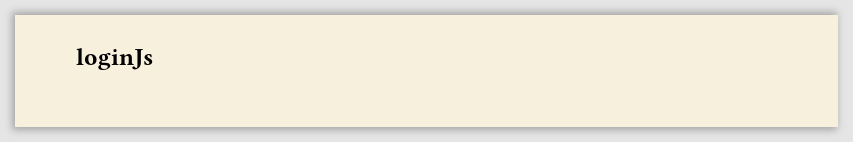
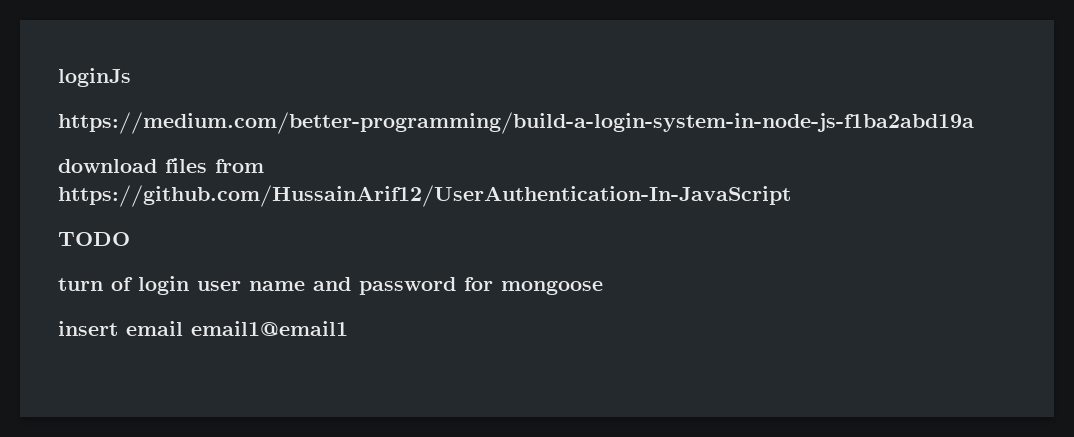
(153, 59) none -> [58,112,974,134] [58,158,264,173] [58,185,791,207] [58,232,130,246] [58,276,603,295] [58,321,348,336] // https://medium.com/better-programming/build-a-login-system-in-node-js-f1ba2abd19a // download files from https://github.com/HussainArif12/UserAuthentication-In-JavaScript // TODO // turn of login user name and password for mongoose // insert email email1@email1

